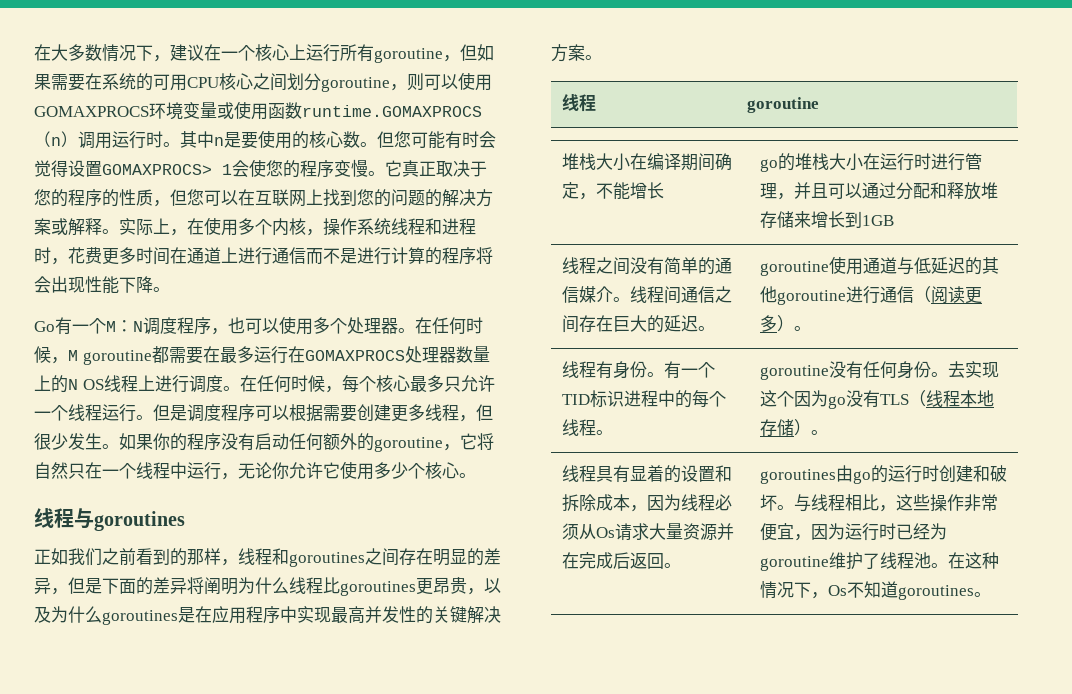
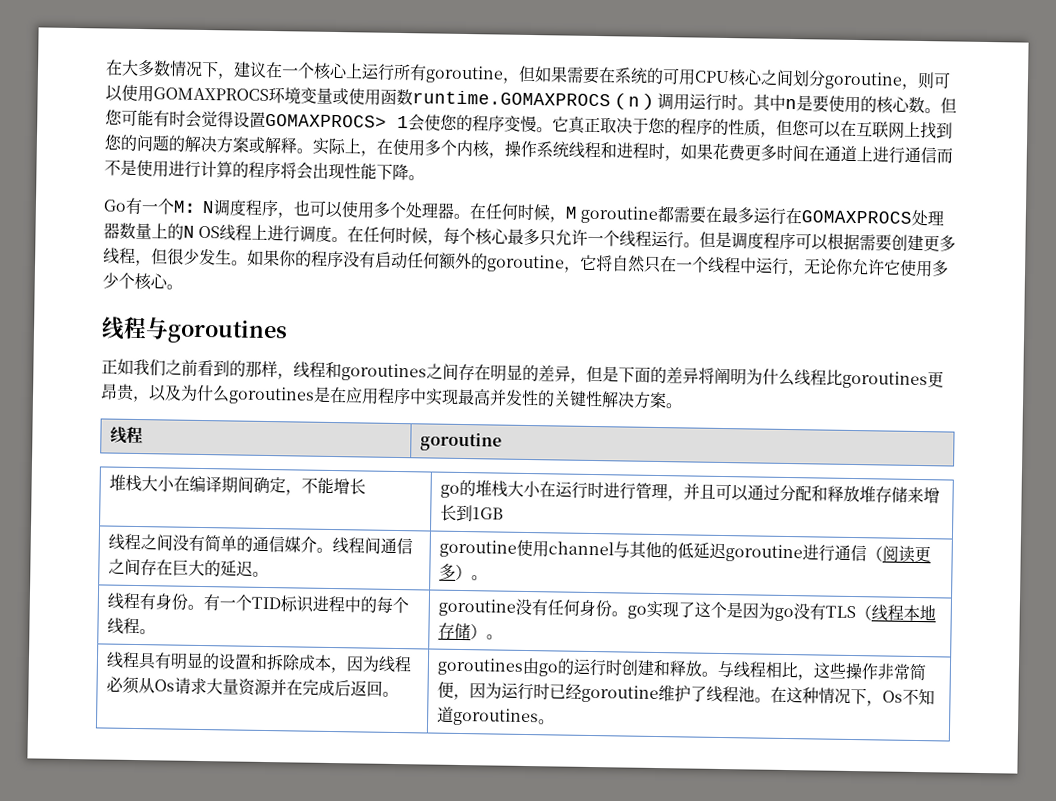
(68, 261) none -> [680,143,713,160] 如果
(357, 256) none -> [136,159,169,178] 使用
(467, 614) none -> [585,390,603,408] 性
[862,257,999,275] [759,286,777,303] 通道与低延迟的其他 -> [547,541,726,560] channel与其他的低延迟
[947,361,999,378] [759,390,794,407] 去实现这个 -> [626,600,743,619] go实现了这个是
[629,465,664,482] 显着 -> [169,652,204,670] 明显
[989,465,1007,482] [759,494,777,511] 破坏 -> [668,660,703,677] 释放
[759,523,794,541] 便宜 -> [908,663,926,681] [436,681,454,698] 简便
[929,523,947,540] 为 -> (582, 691) none

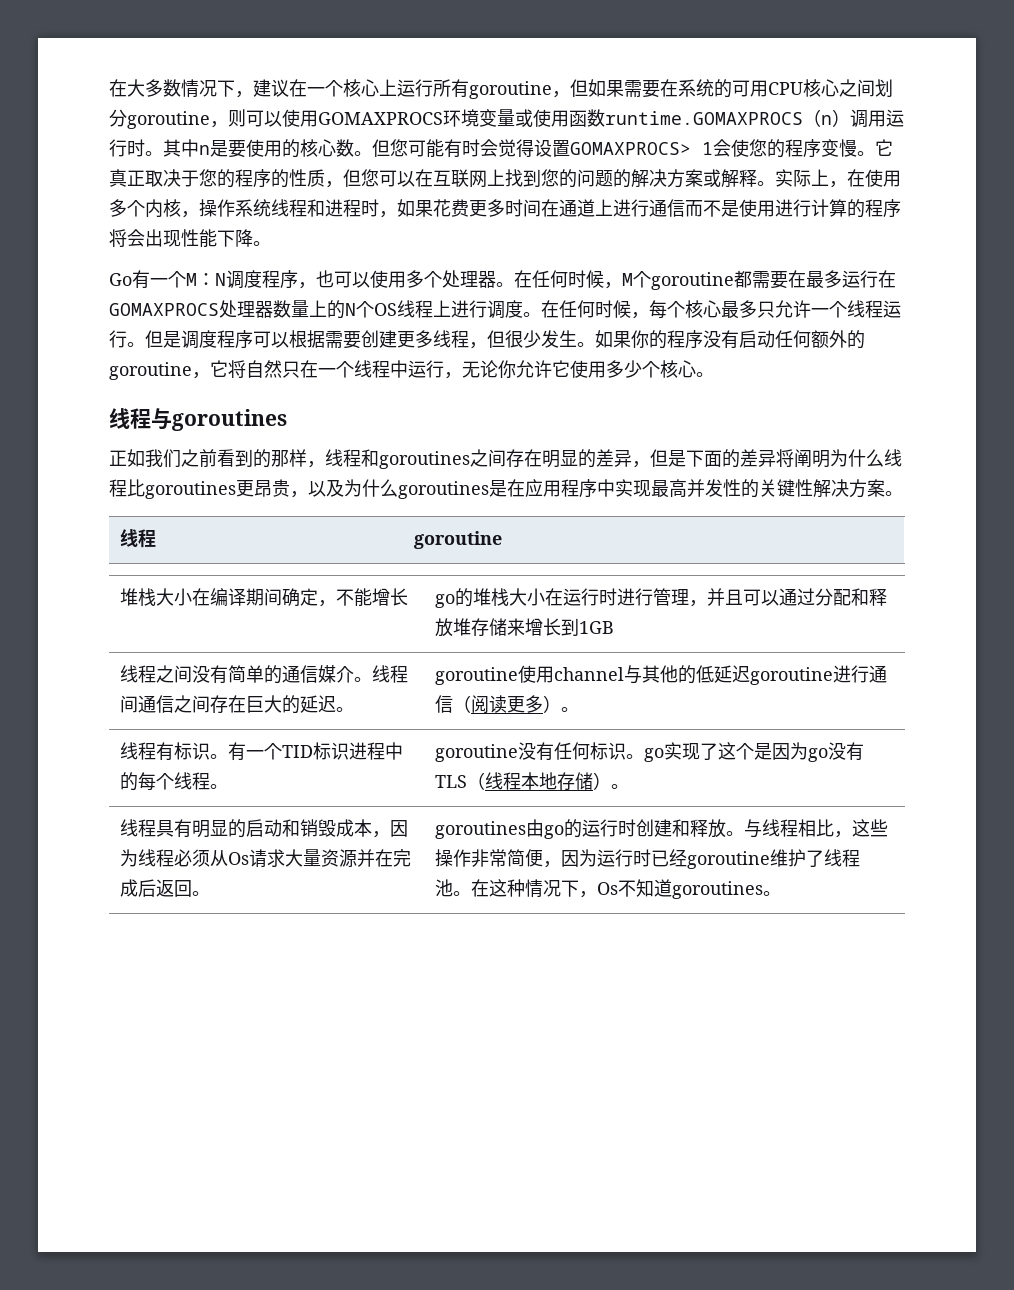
(577, 212) none -> [633,271,651,288] 个
(195, 231) none -> [356,301,374,318] 个
[154,593,188,611] 身份 -> [173,742,210,760] 标识
[578,599,612,618] 身份 -> [589,742,626,760] 标识
[217,653,301,671] 设置和拆除 -> [245,819,336,837] 启动和销毁

